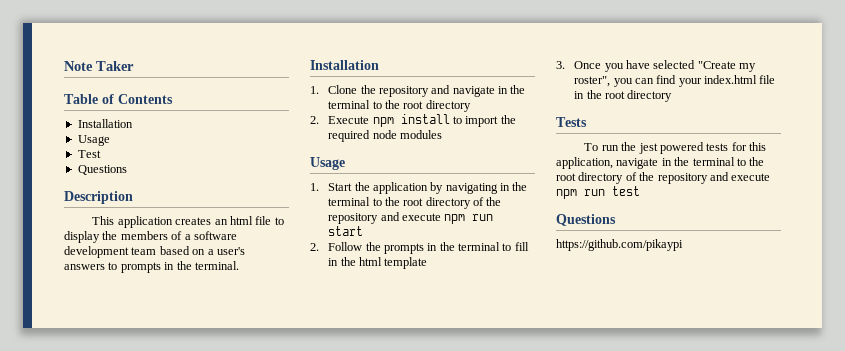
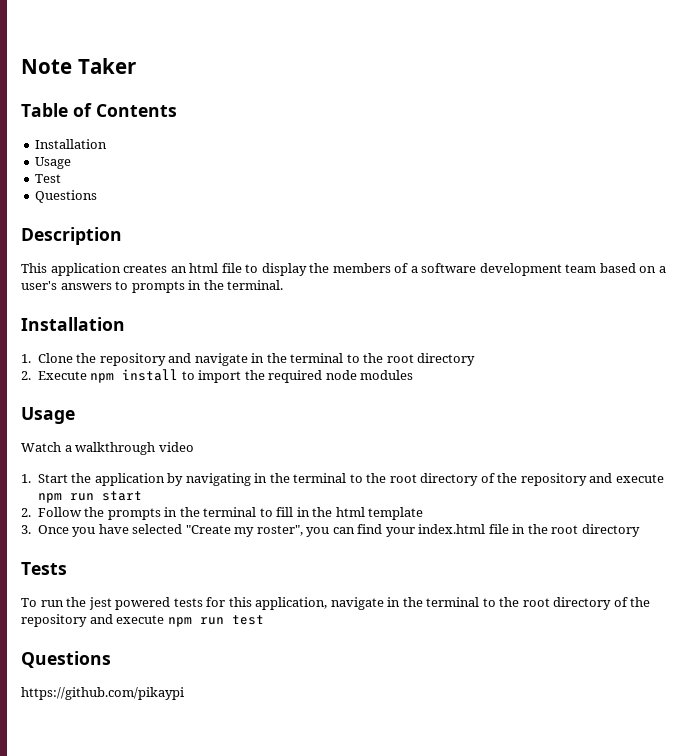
(345, 163) none -> [21,442,194,455] // Watch a walkthrough video

